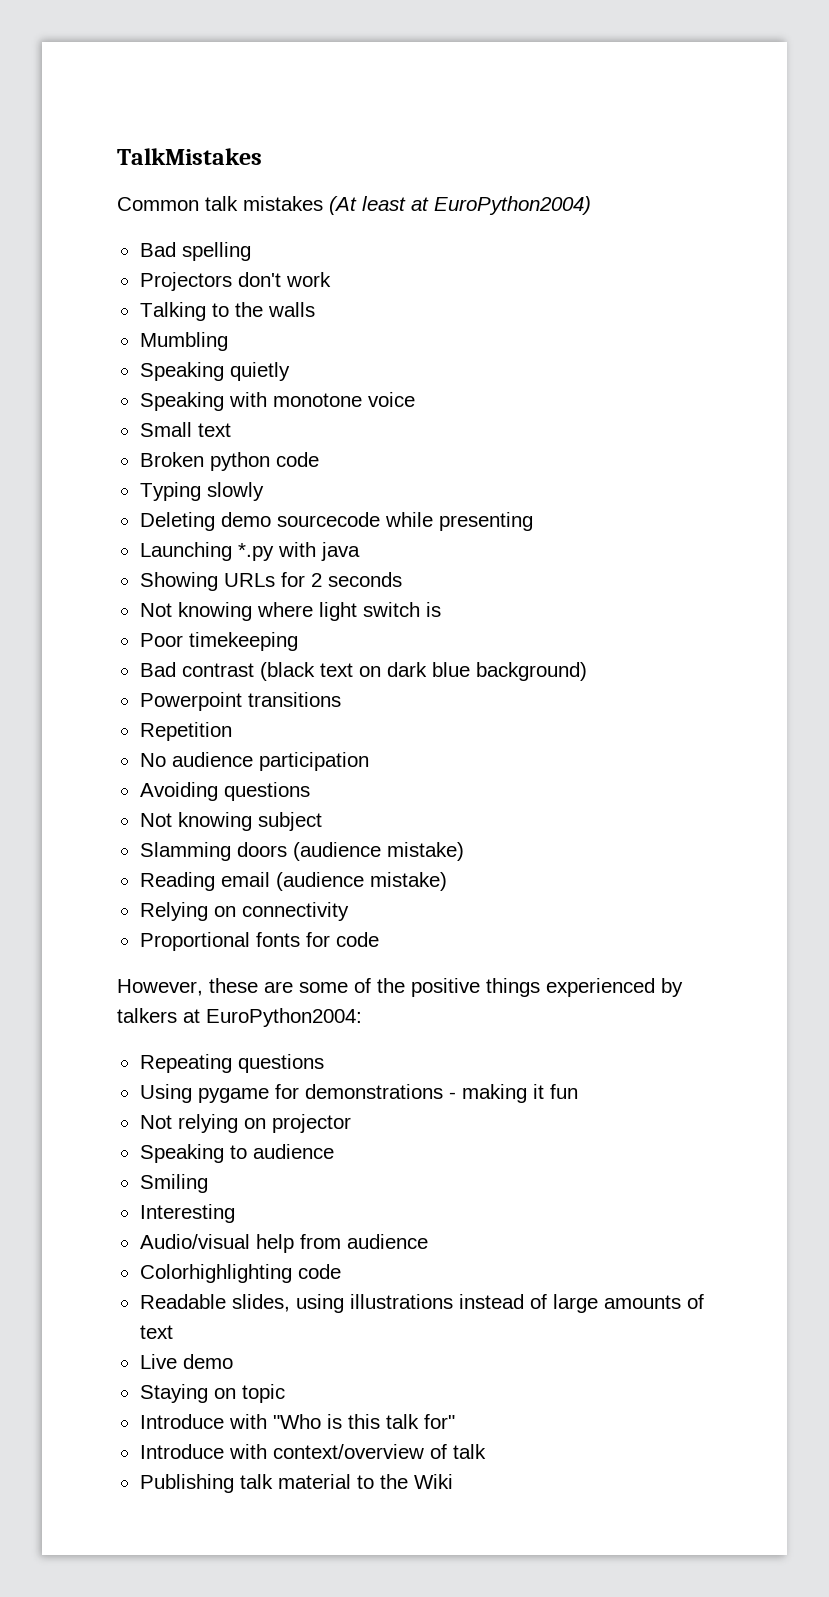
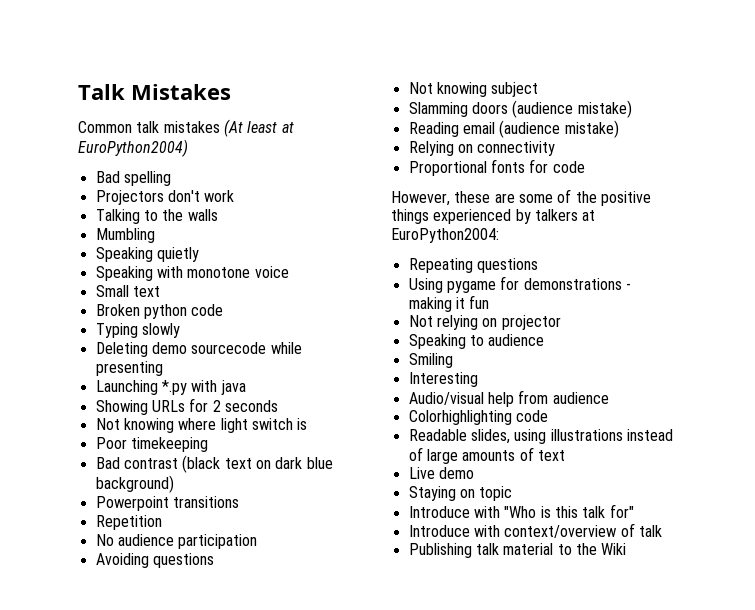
[117,148,262,165] TalkMistakes -> [78,84,231,100] Talk Mistakes

